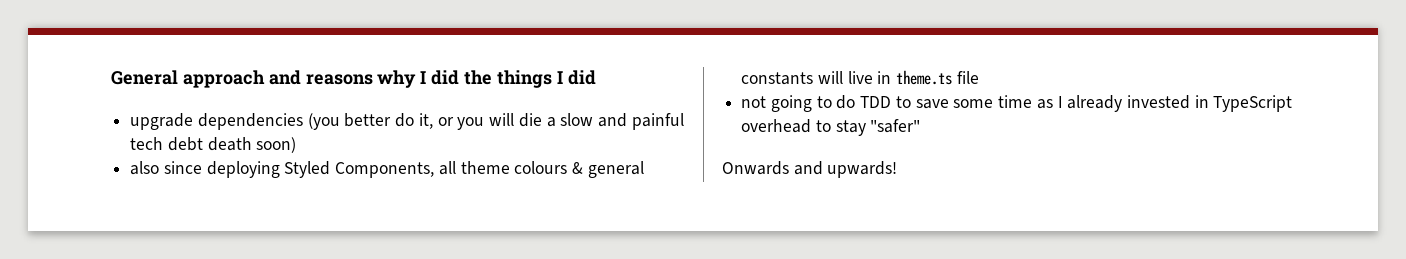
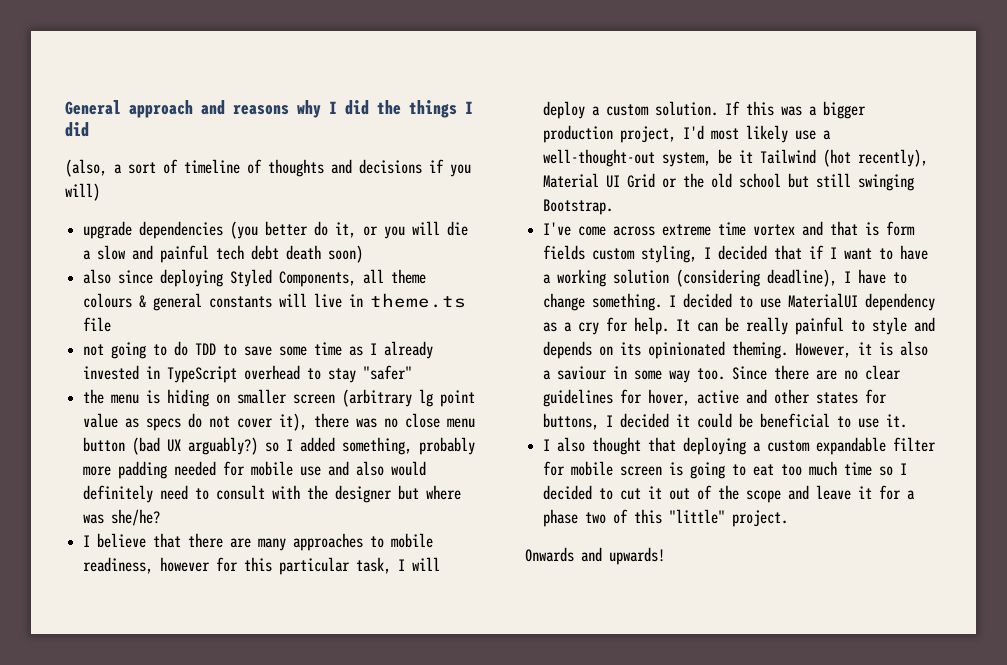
(596, 77) none -> [65,159,471,177] [65,183,100,201] // (also, a sort of timeline of thoughts and decisions if you will)
(921, 126) none -> [83,389,476,407] [83,413,476,431] [83,437,476,455] [83,461,427,479] [83,485,462,503] [83,509,161,526] [83,533,434,551] [83,557,441,575] [543,101,867,119] [543,125,832,143] [543,149,929,167] [543,173,915,191] [543,199,614,215] [543,221,916,236] [543,245,929,263] [543,269,908,287] [543,293,936,311] [543,317,936,335] [543,341,929,359] [543,365,902,383] [543,389,888,407] [543,413,908,430] [543,437,937,455] [543,461,908,479] [543,485,916,503] [543,509,789,527] // the menu is hiding on smaller screen (arbitrary lg point value as specs do not cover it), there was no close menu button (bad UX arguably?) so I added something, probably more padding needed for mobile use and also would definitely need to consult with the designer but where was she/he? // I believe that there are many approaches to mobile readiness, however for this particular task, I will deploy a custom solution. If this was a bigger production project, I'd most likely use a well-thought-out system, be it Tailwind (hot recently), Material UI Grid or the old school but still swinging Bootstrap. // I've come across extreme time vortex and that is form fields custom styling, I decided that if I want to have a working solution (considering deadline), I have to change something. I decided to use MaterialUI dependency as a cry for help. It can be really painful to style and depends on its opinionated theming. However, it is also a saviour in some way too. Since there are no clear guidelines for hover, active and other states for buttons, I decided it could be beneficial to use it. // I also thought that deploying a custom expandable filter for mobile screen is going to eat too much time so I decided to cut it out of the scope and leave it for a phase two of this "little" project.

